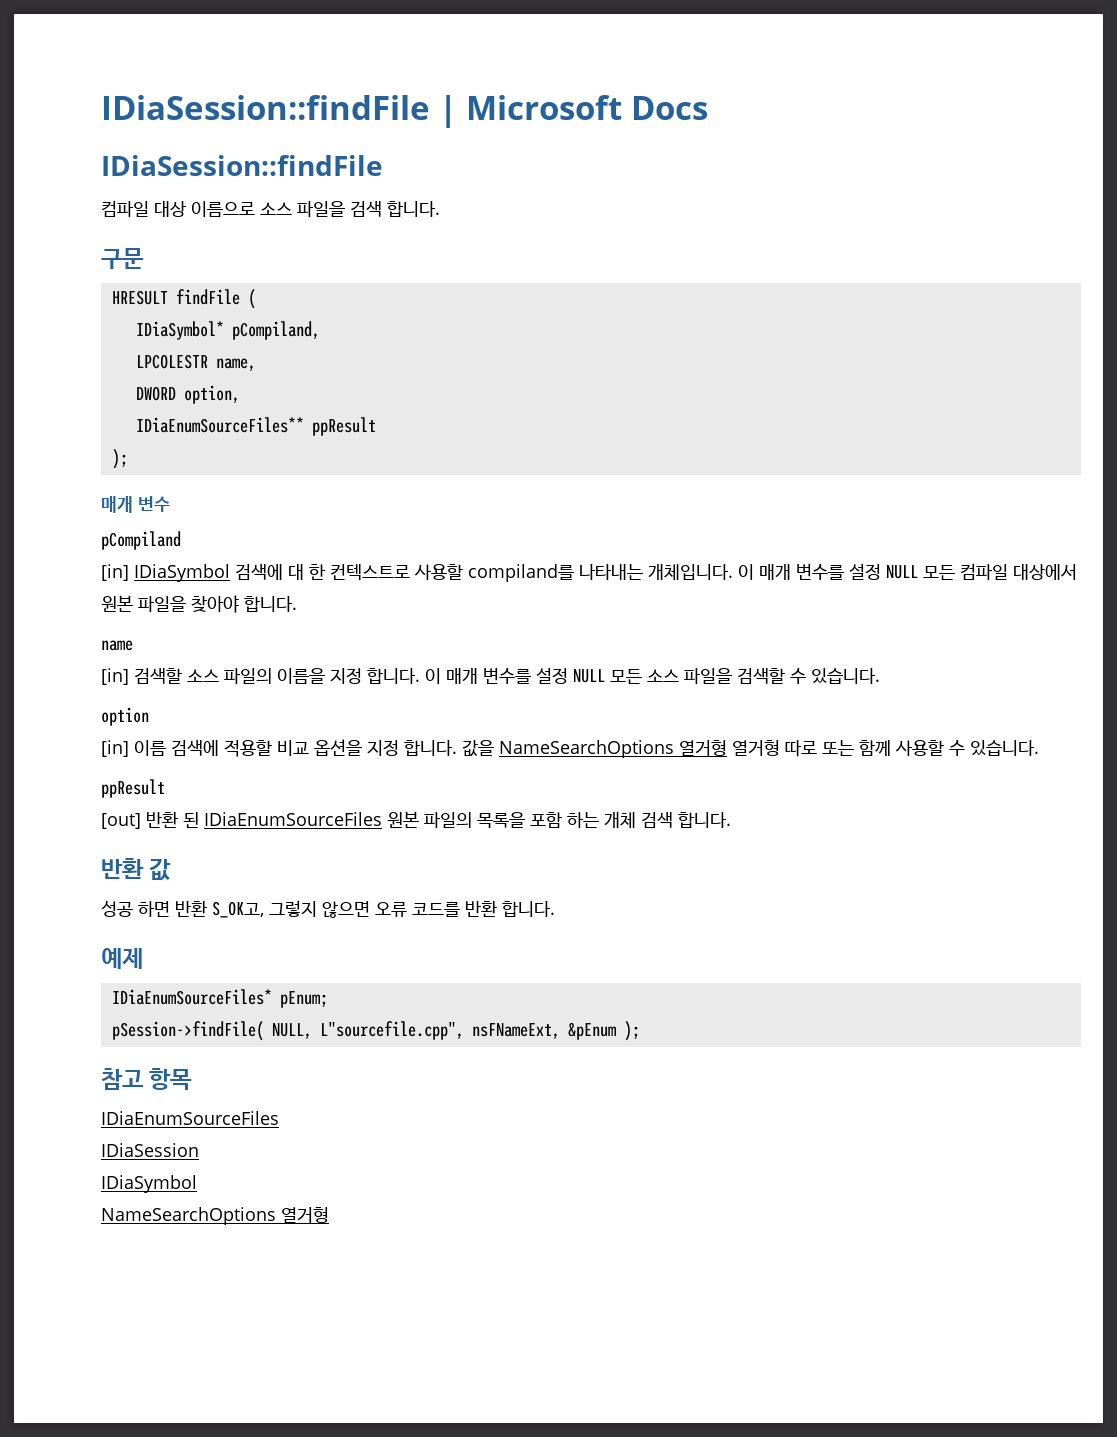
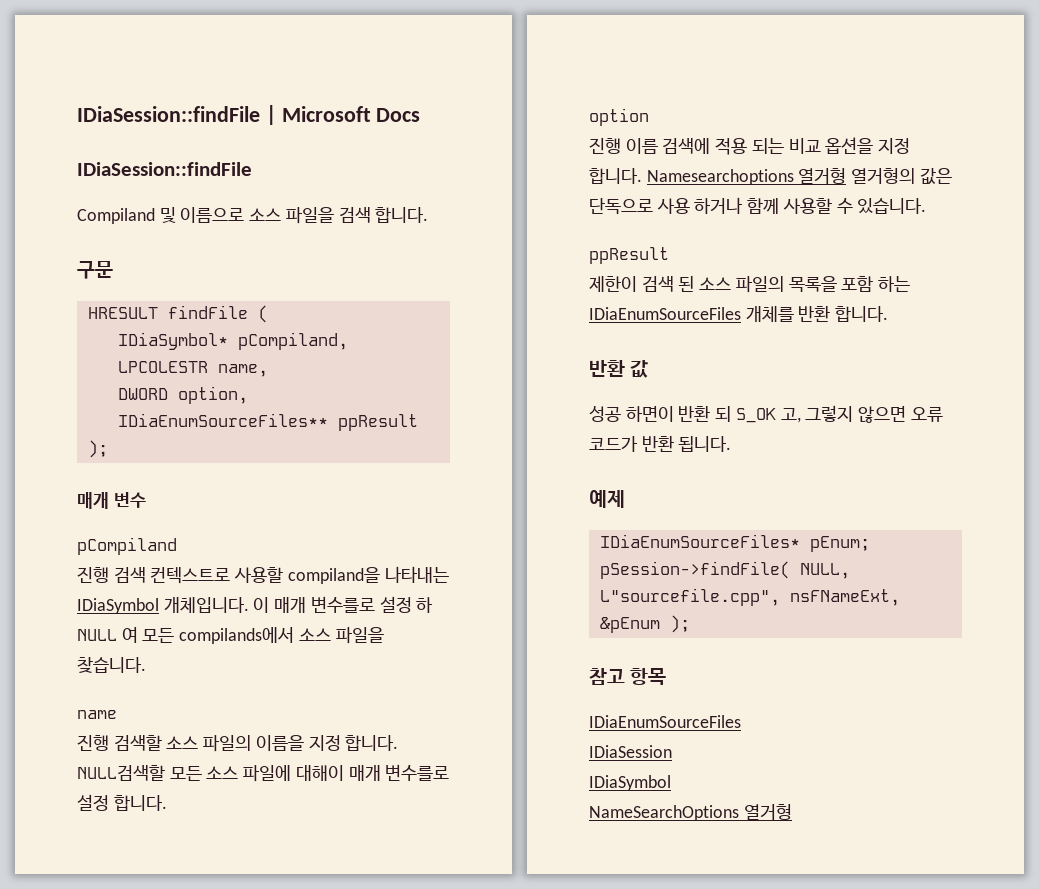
[101,200,186,218] 컴파일 대상 -> [77,207,176,224] Compiland 및
[101,563,1077,582] [101,595,297,613] [in] IDiaSymbol 검색에 대 한 컨텍스트로 사용할 compiland를 나타내는 개체입니다. 이 매개 변수를 설정 NULL 모든 컴파일 대상에서 원본 파일을 찾아야 합니다. -> [77,566,449,584] [77,596,433,614] [77,627,384,644] [77,657,146,673] 진행 검색 컨텍스트로 사용할 compiland을 나타내는 IDiaSymbol 개체입니다. 이 매개 변수를로 설정 하 NULL 여 모든 compilands에서 소스 파일을 찾습니다.
[101,668,129,685] [in] -> [77,735,109,751] 진행
[425,667,880,685] 이 매개 변수를 설정 NULL 모든 소스 파일을 검색할 수 있습니다. -> [77,764,450,782] [77,794,167,811] NULL검색할 모든 소스 파일에 대해이 매개 변수를로 설정 합니다.
[101,740,129,757] [in] -> [589,138,621,154] 진행
[224,740,272,757] 적용할 -> [715,138,784,155] 적용 되는
[462,740,854,758] 값을 NameSearchOptions 열거형 열거형 따로 또는 -> [646,168,952,185] [589,197,744,215] Namesearchoptions 열거형 열거형의 값은 단독으로 사용 하거나
[101,811,419,829] [out] 반환 된 IDiaEnumSourceFiles 원본 -> [589,276,732,292] 제한이 검색 된 소스
[604,812,673,828] 개체 검색 -> [589,305,831,322] IDiaEnumSourceFiles 개체를 반환
[138,900,555,918] 하면 반환 S_OK고, 그렇지 않으면 오류 코드를 반환 합니다. -> [625,405,943,423] [589,435,732,452] 하면이 반환 되 S_OK 고, 그렇지 않으면 오류 코드가 반환 됩니다.

